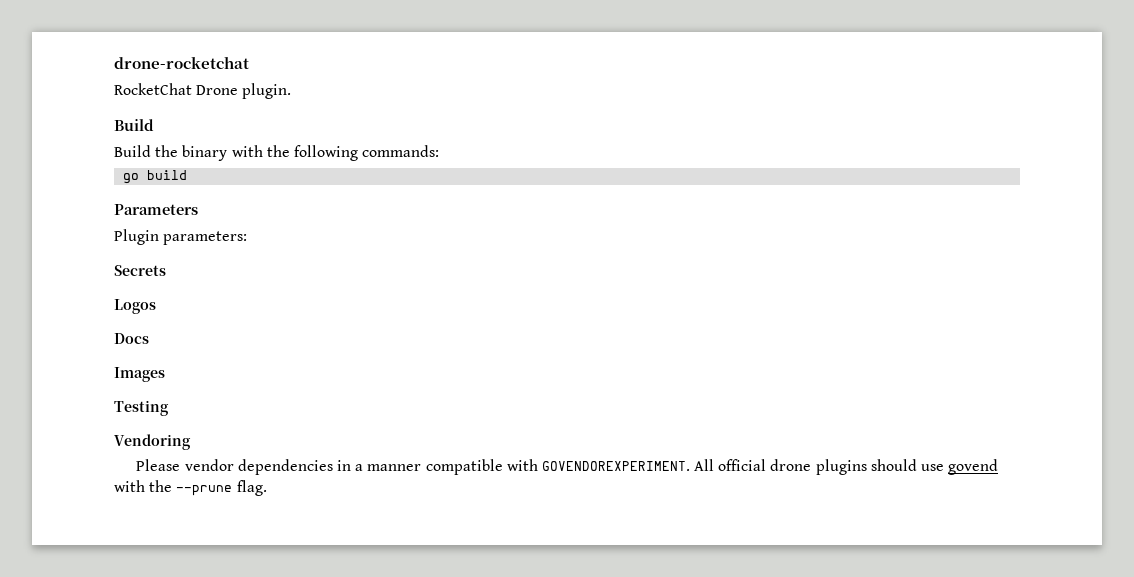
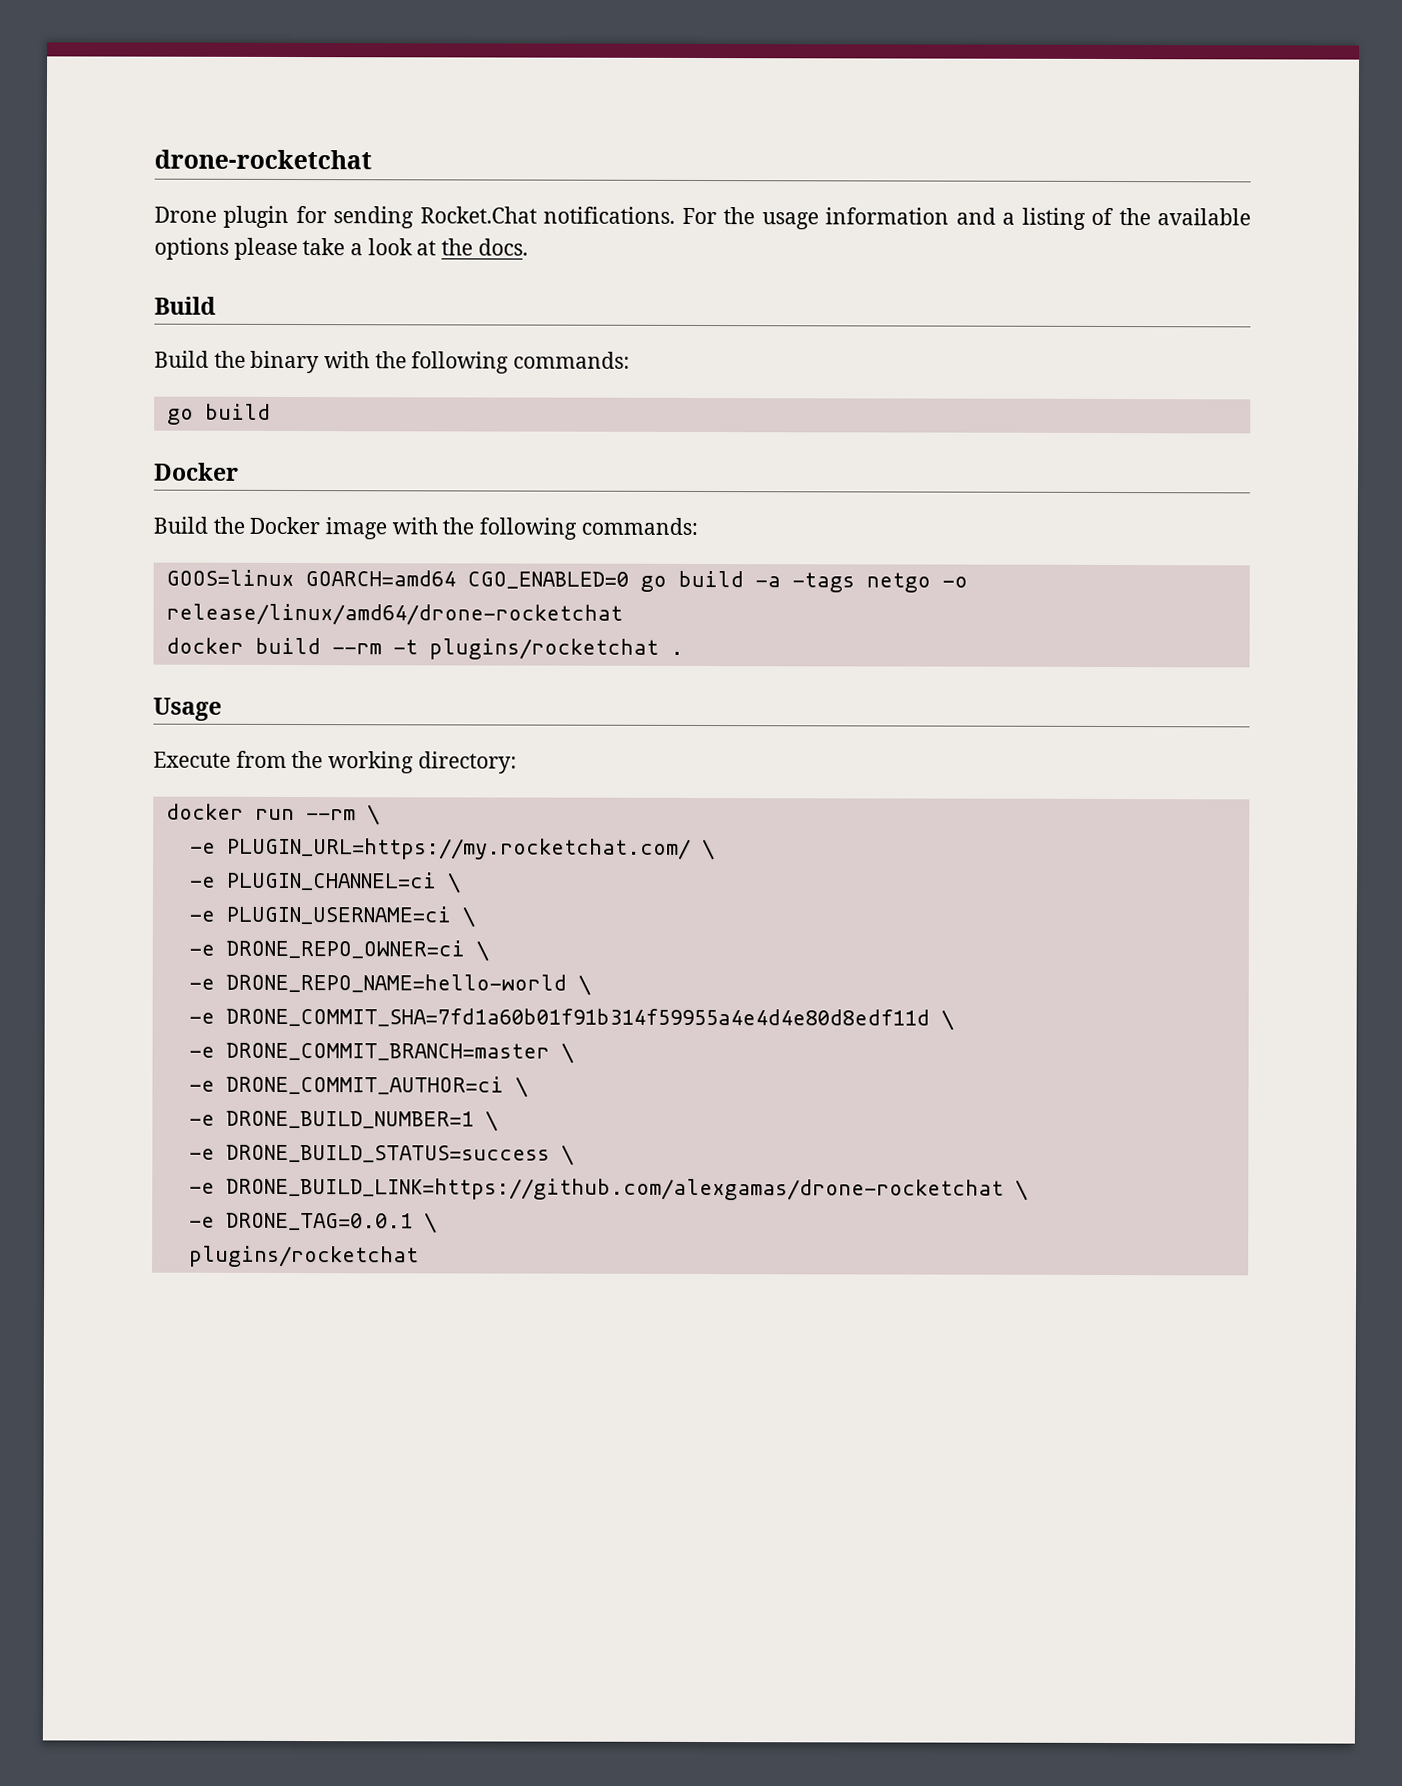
[114,83,292,99] RocketChat Drone plugin. -> [154,205,1252,230] [154,237,528,261] Drone plugin for sending Rocket.Chat notifications. For the usage information and a listing of the available options please take a look at the docs.
[114,204,198,215] [114,229,248,245] [114,265,166,276] [114,299,156,314] [114,333,149,344] [114,367,165,382] [114,400,169,416] [114,434,191,450] [136,459,999,475] [114,480,267,496] Parameters // Plugin parameters: // Secrets // Logos // Docs // Images // Testing // Vendoring // Please vendor dependencies in a manner compatible with GOVENDOREXPERIMENT. All official drone plugins should use govend with the --prune flag. -> [154,462,239,481] [153,516,698,540] [165,569,968,593] [165,603,623,626] [165,637,684,660] [153,697,222,721] [153,750,517,774] [165,803,380,826] [189,837,715,861] [189,871,461,894] [188,905,475,928] [188,939,489,962] [188,973,591,996] [188,1007,954,1031] [188,1042,574,1064] [188,1075,528,1098] [188,1110,498,1132] [188,1144,574,1166] [188,1177,1028,1201] [188,1212,437,1234] [188,1245,419,1268] Docker // Build the Docker image with the following commands: // GOOS=linux GOARCH=amd64 CGO_ENABLED=0 go build -a -tags netgo -o release/linux/amd64/drone-rocketchat // docker build --rm -t plugins/rocketchat . // Usage // Execute from the working directory: // docker run --rm \ // -e PLUGIN_URL=https://my.rocketchat.com/ \ // -e PLUGIN_CHANNEL=ci \ // -e PLUGIN_USERNAME=ci \ // -e DRONE_REPO_OWNER=ci \ // -e DRONE_REPO_NAME=hello-world \ // -e DRONE_COMMIT_SHA=7fd1a60b01f91b314f59955a4e4d4e80d8edf11d \ // -e DRONE_COMMIT_BRANCH=master \ // -e DRONE_COMMIT_AUTHOR=ci \ // -e DRONE_BUILD_NUMBER=1 \ // -e DRONE_BUILD_STATUS=success \ // -e DRONE_BUILD_LINK=https://github.com/alexgamas/drone-rocketchat \ // -e DRONE_TAG=0.0.1 \ // plugins/rocketchat

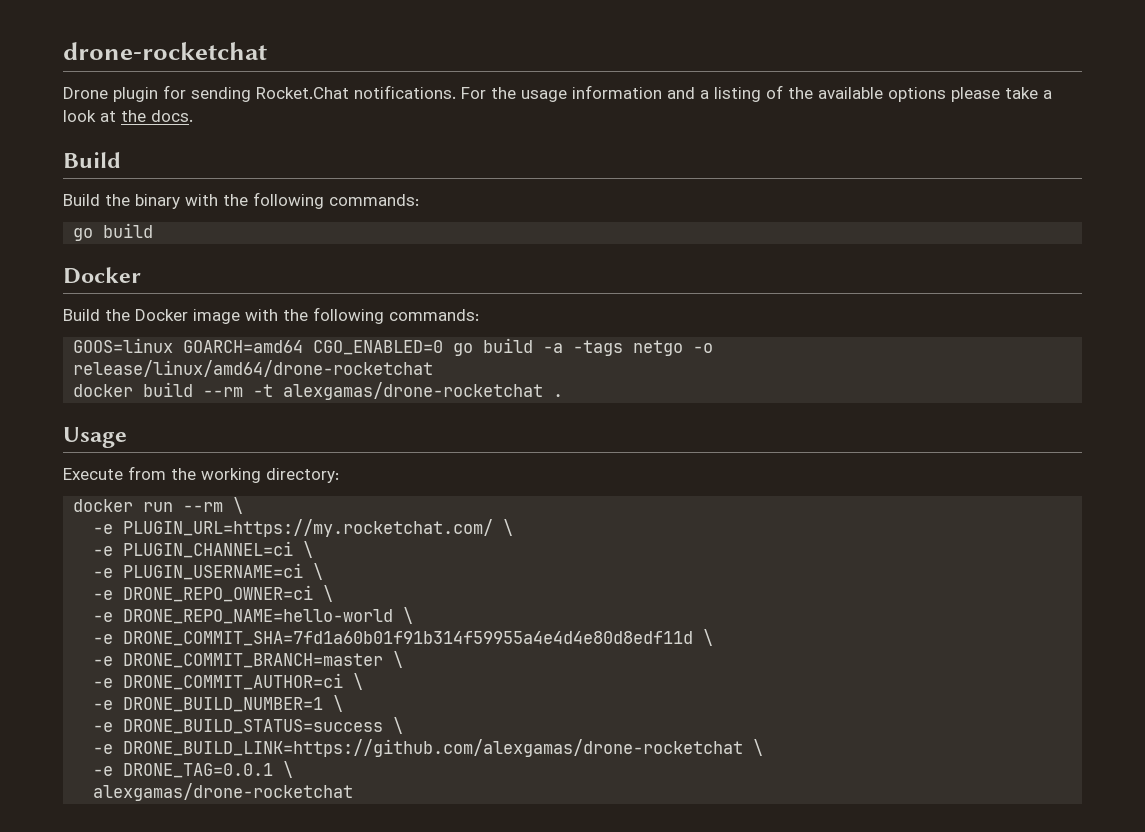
[428,638,659,660] plugins/rocketchat -> [283,382,544,400] alexgamas/drone-rocketchat
[188,1245,419,1268] plugins/rocketchat -> [93,783,354,801] alexgamas/drone-rocketchat

